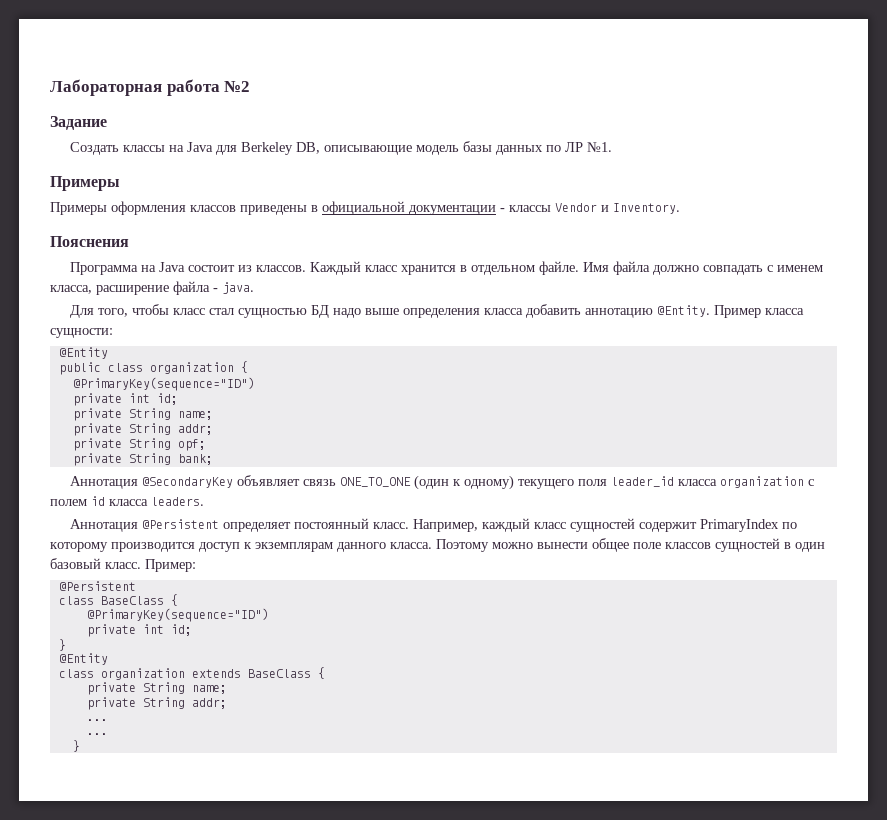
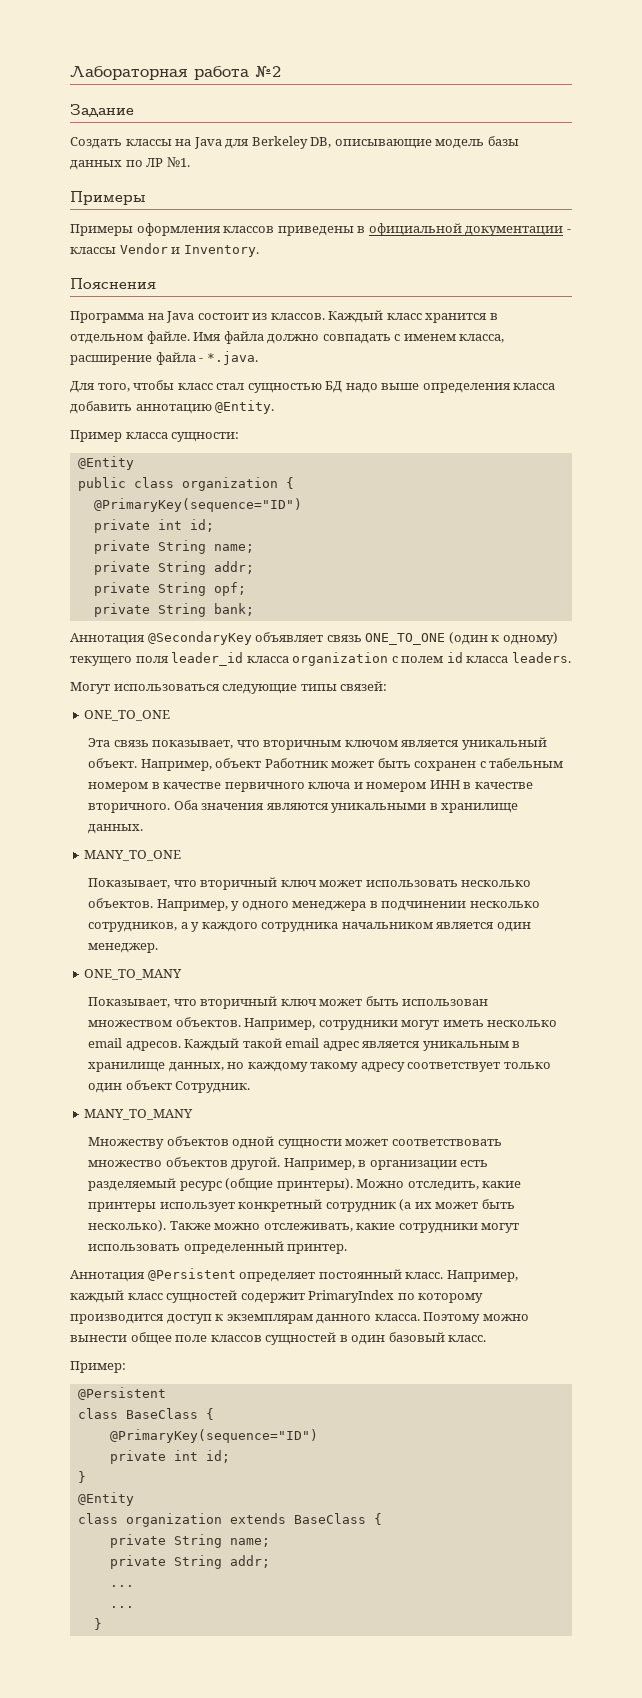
[222,282,254,294] java. -> [206,351,258,365] *.java.
(711, 311) none -> (275, 407) //
(204, 501) none -> [70,681,388,694] [84,710,171,721] [88,737,547,750] [88,758,564,771] [88,780,533,792] [88,800,519,813] [88,824,144,834] [84,850,182,861] [88,877,532,890] [88,898,540,911] [88,922,531,932] [88,943,159,953] [84,969,183,980] [88,996,489,1009] [88,1017,558,1030] [88,1038,521,1051] [88,1062,551,1072] [88,1080,251,1093] [84,1109,194,1120] [88,1136,502,1149] [88,1157,489,1170] [88,1178,522,1191] [88,1199,515,1212] [88,1220,520,1233] [88,1241,348,1254] // Могут использоваться следующие типы связей: // ONE_TO_ONE // Эта связь показывает, что вторичным ключом является уникальный объект. Например, объект Работник может быть сохранен с табельным номером в качестве первичного ключа и номером ИНН в качестве вторичного. Оба значения являются уникальными в хранилище данных. // MANY_TO_ONE // Показывает, что вторичный ключ может использовать несколько объектов. Например, у одного менеджера в подчинении несколько сотрудников, а у каждого сотрудника начальником является один менеджер. // ONE_TO_MANY // Показывает, что вторичный ключ может быть использован множеством объектов. Например, сотрудники могут иметь несколько email адресов. Каждый такой email адрес является уникальным в хранилище данных, но каждому такому адресу соответствует только один объект Сотрудник. // MANY_TO_MANY // Множеству объектов одной сущности может соответствовать множество объектов другой. Например, в организации есть разделяемый ресурс (общие принтеры). Можно отследить, какие принтеры использует конкретный сотрудник (а их может быть несколько). Также можно отслеживать, какие сотрудники могут использовать определенный принтер.
(141, 565) none -> (487, 1338) //

